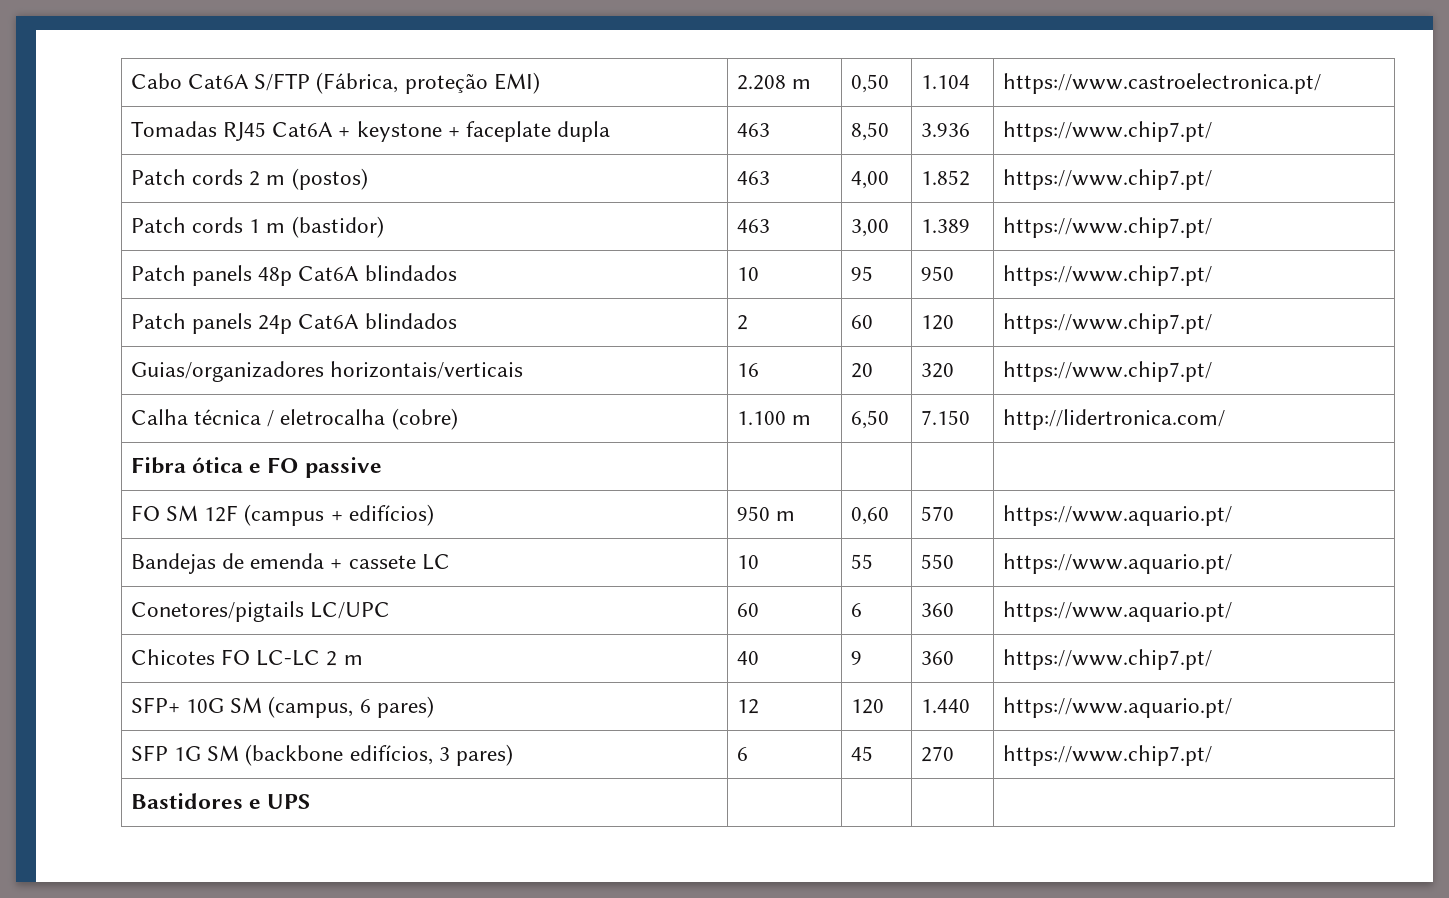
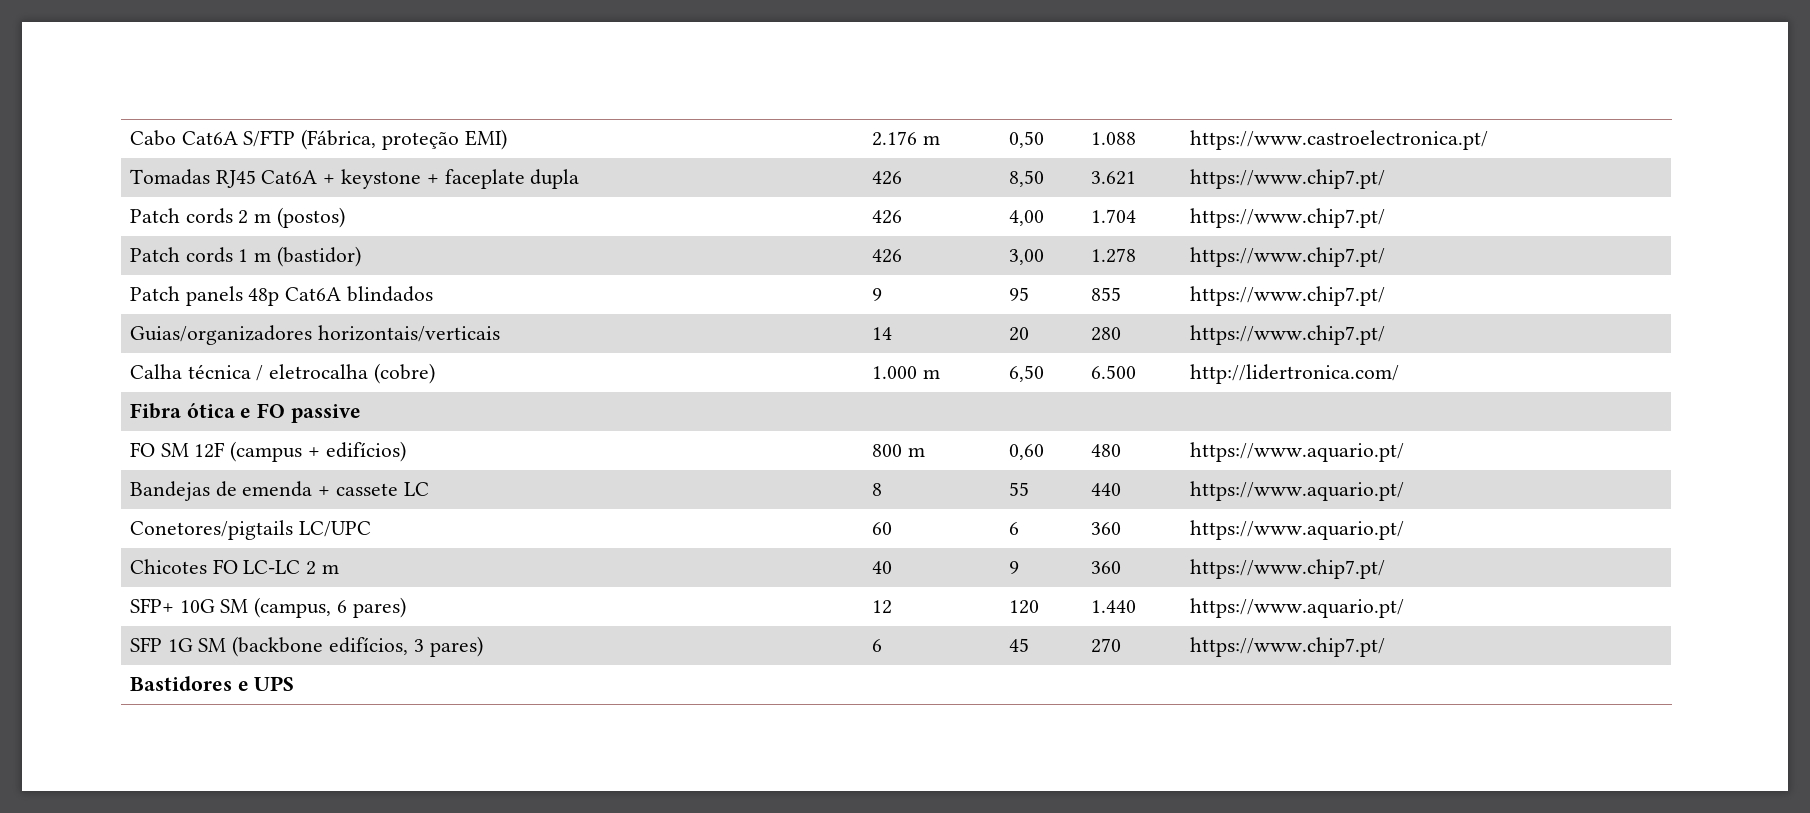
[736,75,786,90] 2.208 -> [871,131,917,146] 2.176
[920,75,970,89] 1.104 -> [1090,132,1136,145] 1.088
[736,123,770,137] 463 -> [871,171,902,185] 426
[920,123,970,137] 3.936 -> [1090,171,1136,185] 3.621
[736,171,770,185] 463 -> [871,210,902,224] 426
[920,170,970,186] 1.852 -> [1090,209,1136,223] 1.704
[736,219,770,233] 463 -> [871,249,902,263] 426
[920,219,970,233] 1.389 -> [1090,248,1136,263] 1.278
[736,267,759,281] 10 -> [871,288,882,301] 9
[920,266,954,281] [1002,265,1212,286] [130,313,457,334] [736,315,748,330] [850,315,873,329] [920,315,954,330] 950 | https://www.chip7.pt/ // Patch panels 24p Cat6A blindados | 2 | 60 | 120 -> [1090,287,1121,301] 855
[736,363,759,377] 16 -> [871,327,892,340] 14
[920,363,954,378] 320 -> [1090,327,1121,341] 280
[736,411,786,425] 1.100 -> [871,366,917,379] 1.000
[920,410,970,425] 7.150 -> [1090,365,1136,379] 6.500
[736,506,770,521] 950 -> [871,444,902,457] 800
[920,506,954,521] 570 -> [1090,444,1121,457] 480
[736,555,759,569] 10 -> [871,483,882,496] 8
[920,554,954,569] 550 -> [1090,483,1121,496] 440

